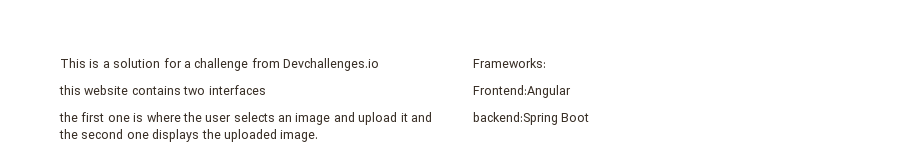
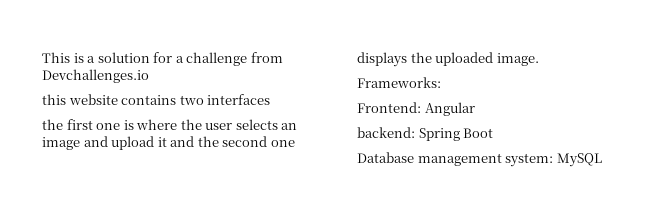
[473,85,571,98] [473,112,590,125] Frontend:Angular // backend:Spring Boot -> [357,102,475,116] [357,127,494,141] [357,152,602,167] Frontend: Angular // backend: Spring Boot // Database management system: MySQL

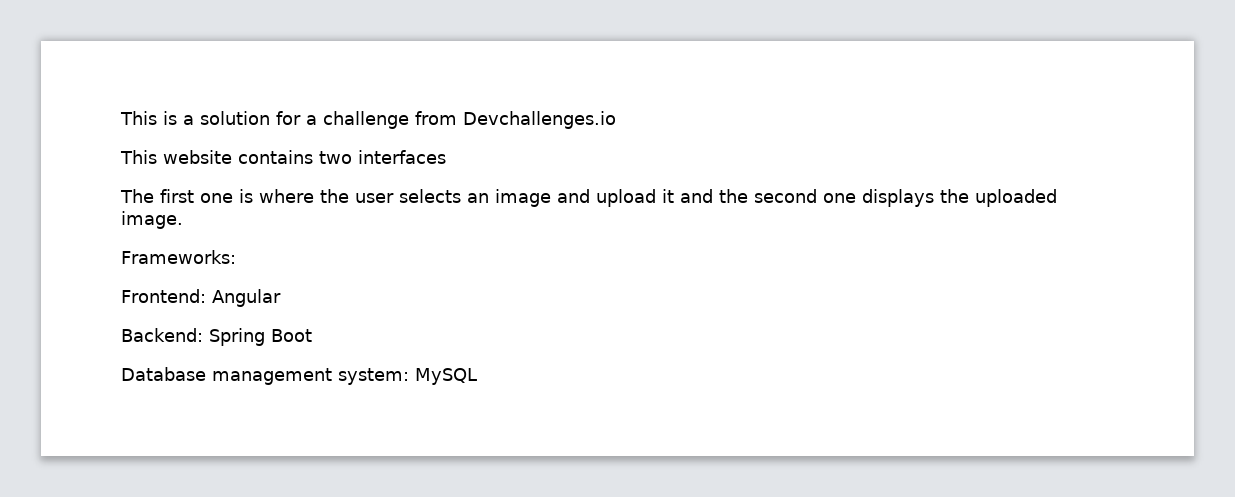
[42,94,66,105] this -> [120,150,157,164] This
[42,119,63,130] the -> [120,189,154,203] The
[357,127,415,138] backend: -> [121,328,203,342] Backend:

